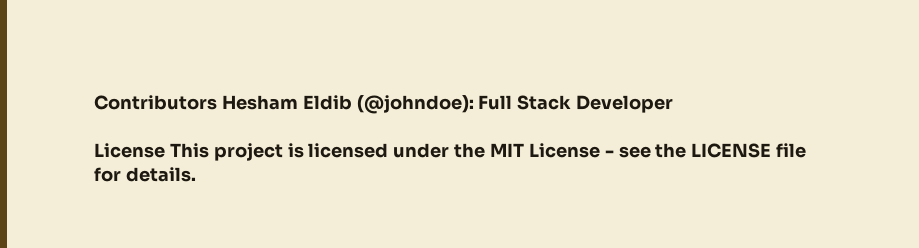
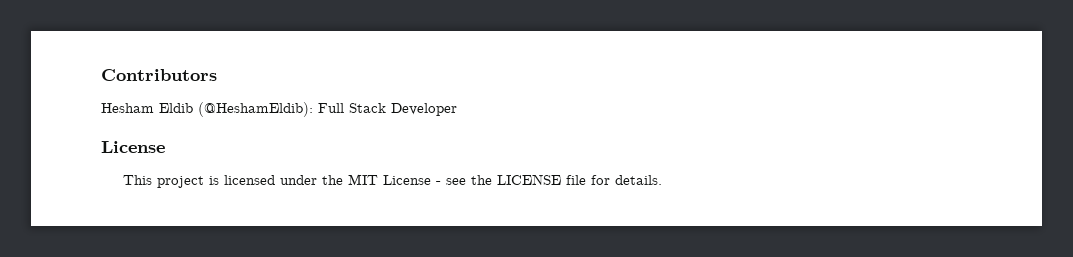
(217, 102) none -> (217, 75) //
[356,95,474,114] (@johndoe): -> [198,102,313,117] (@HeshamEldib):
(165, 150) none -> (165, 147) //

